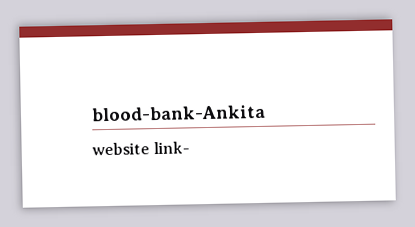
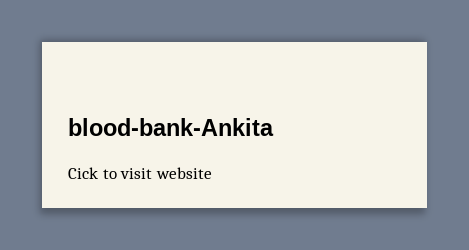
[92,141,191,156] website link- -> [68,167,212,179] Cick to visit website

